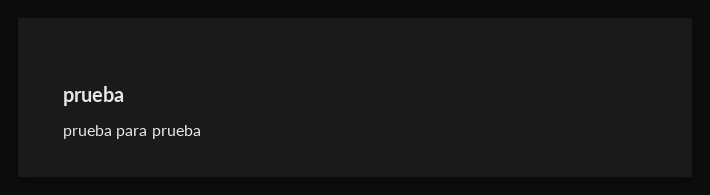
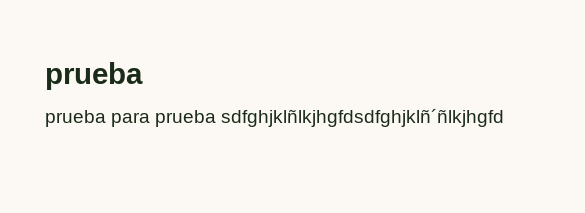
(201, 132) none -> [221,109,505,127] sdfghjklñlkjhgfdsdfghjklñ´ñlkjhgfd

